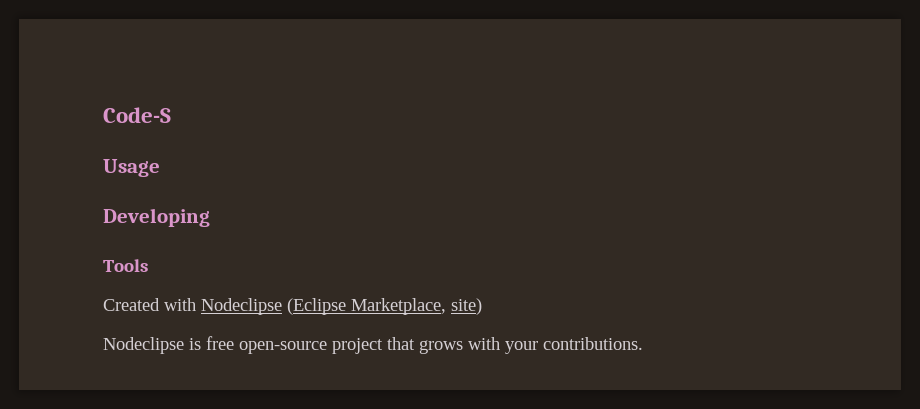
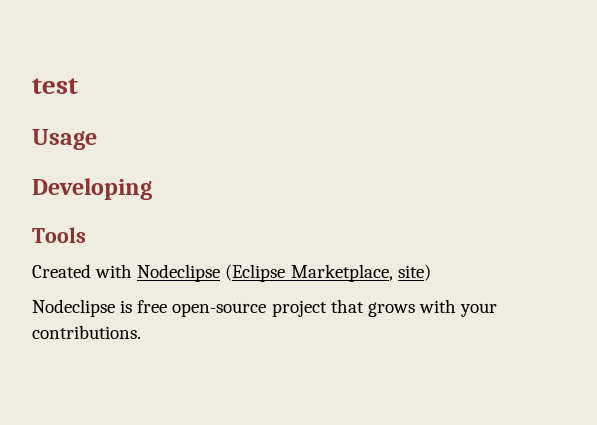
[103,107,171,123] Code-S -> [32,78,78,94] test

